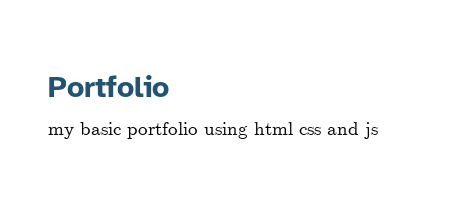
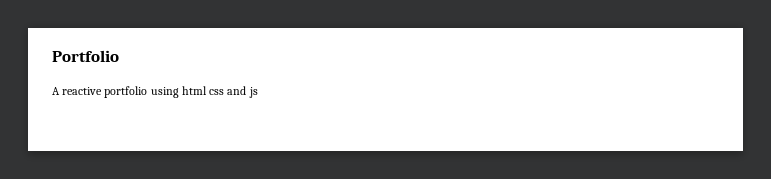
[48,122,121,139] my basic -> [52,87,103,95] A reactive

